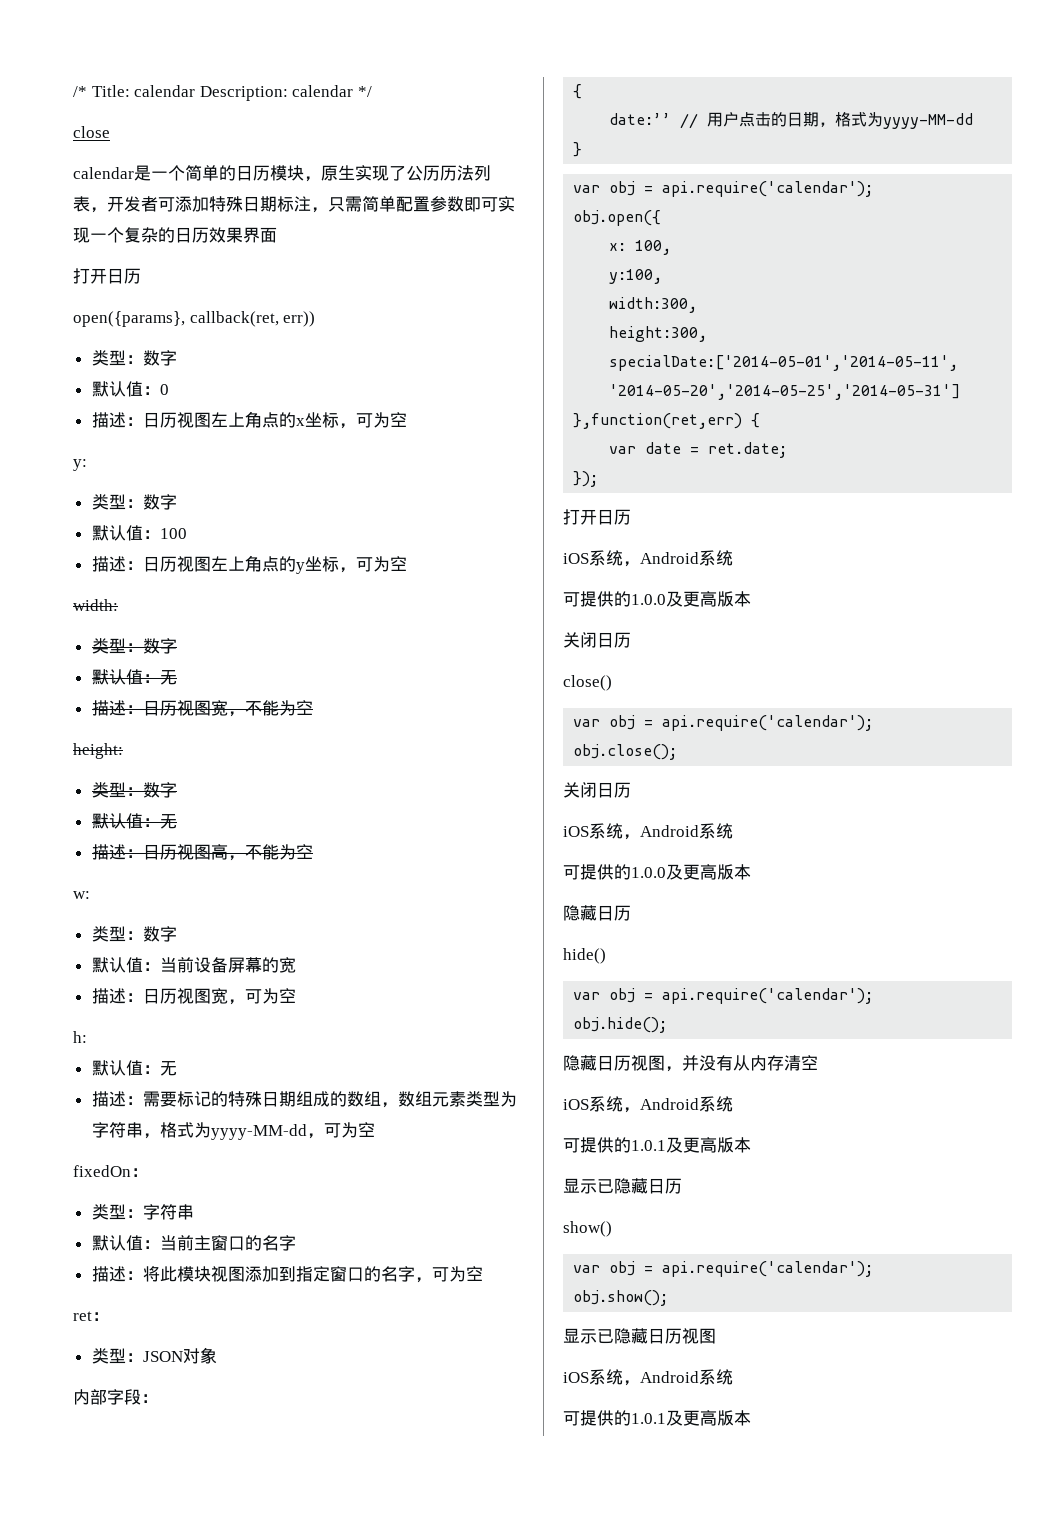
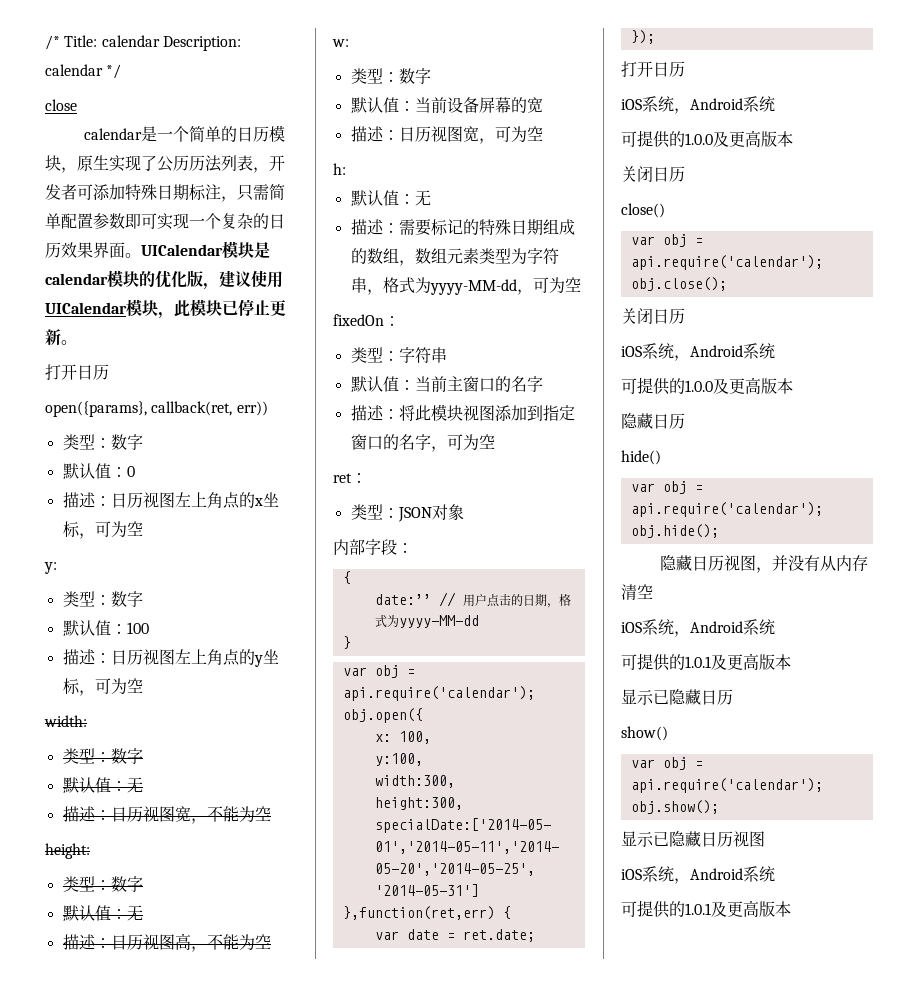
(277, 235) none -> [125,241,270,259] [45,270,283,290] [45,299,286,319] [45,329,77,345] 。UICalendar模块是calendar模块的优化版，建议使用UICalendar模块，此模块已停止更新。

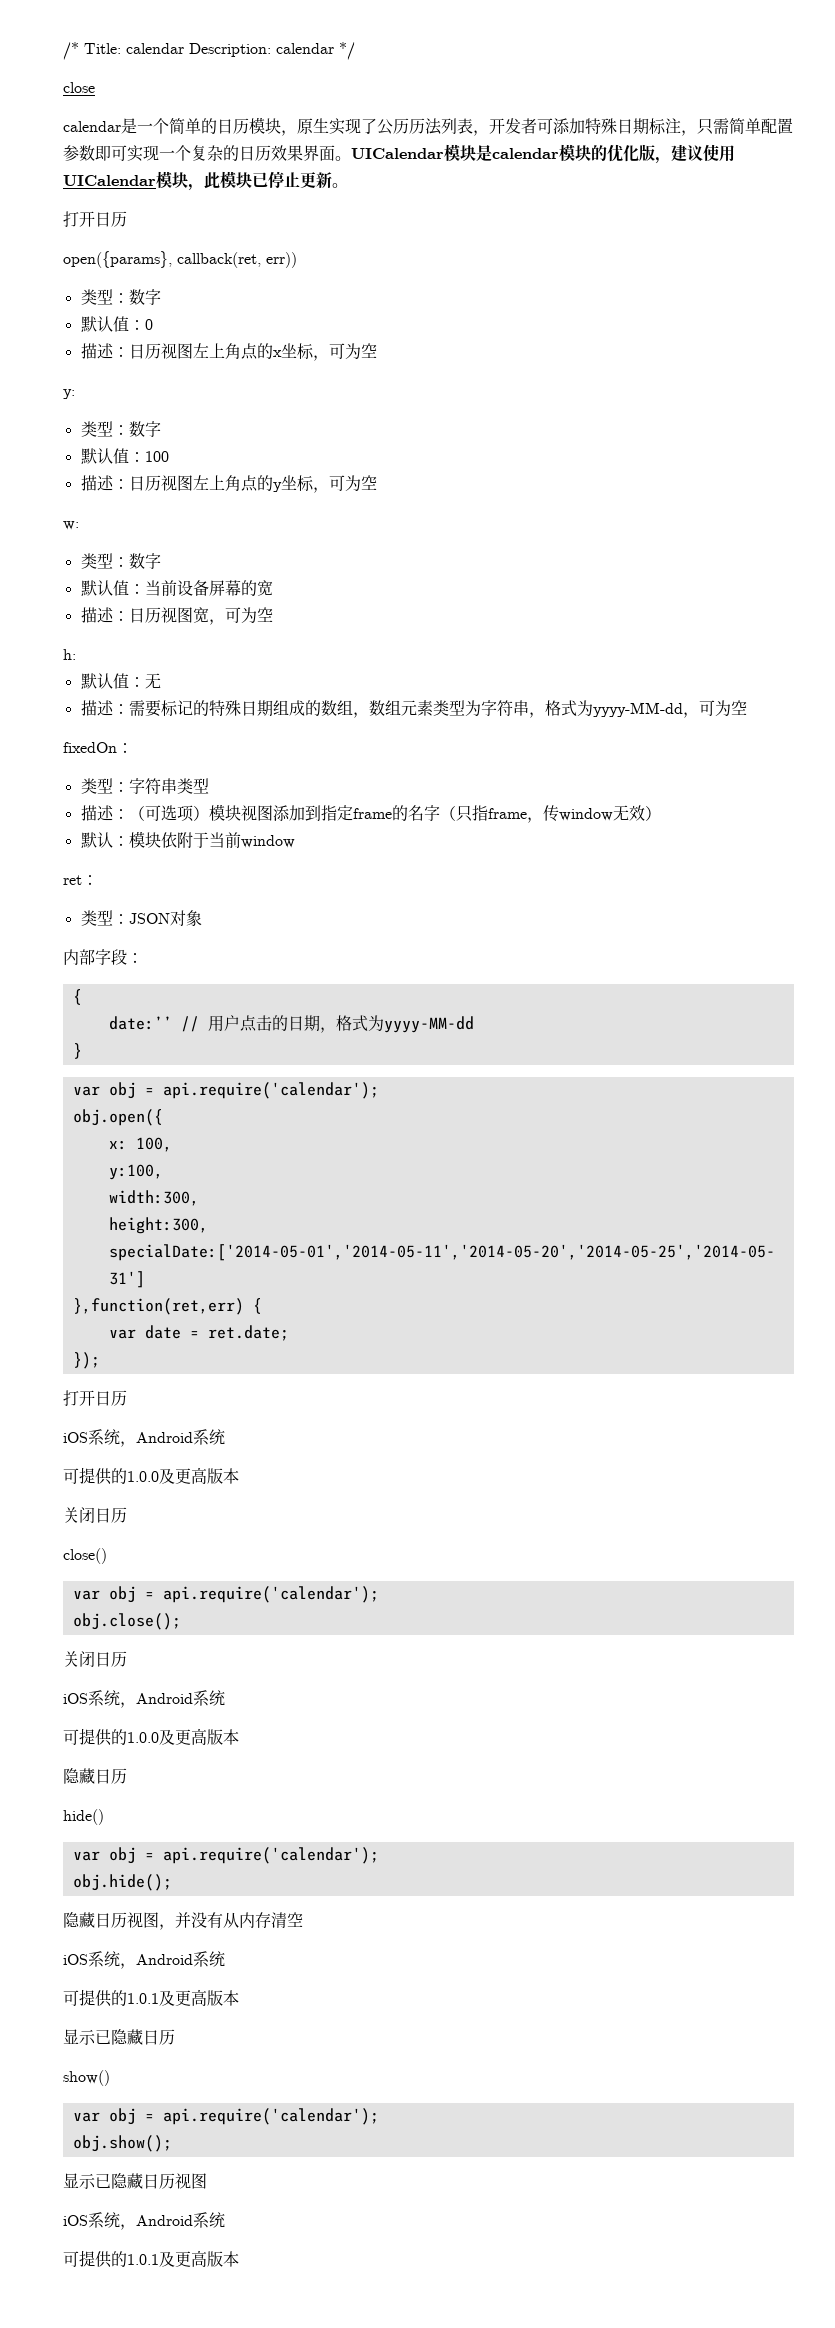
[44,715,87,727] [62,748,143,764] [62,777,143,793] [62,806,271,824] [45,843,90,859] [62,876,143,892] [62,905,143,921] [62,933,271,952] // width: // 类型：数字 // 默认值：无 // 描述：日历视图宽，不能为空 // height: // 类型：数字 // 默认值：无 // 描述：日历视图高，不能为空 -> (377, 482) none
[350,376,543,392] [350,405,431,421] // 默认值：当前主窗口的名字 // 描述：将此 -> [176,778,209,794] [80,805,209,822] 类型 // 描述：（可选项）
[350,434,495,452] 窗口的名字，可为空 -> [352,805,661,823] [80,831,295,849] frame的名字（只指frame，传window无效） // 默认：模块依附于当前window

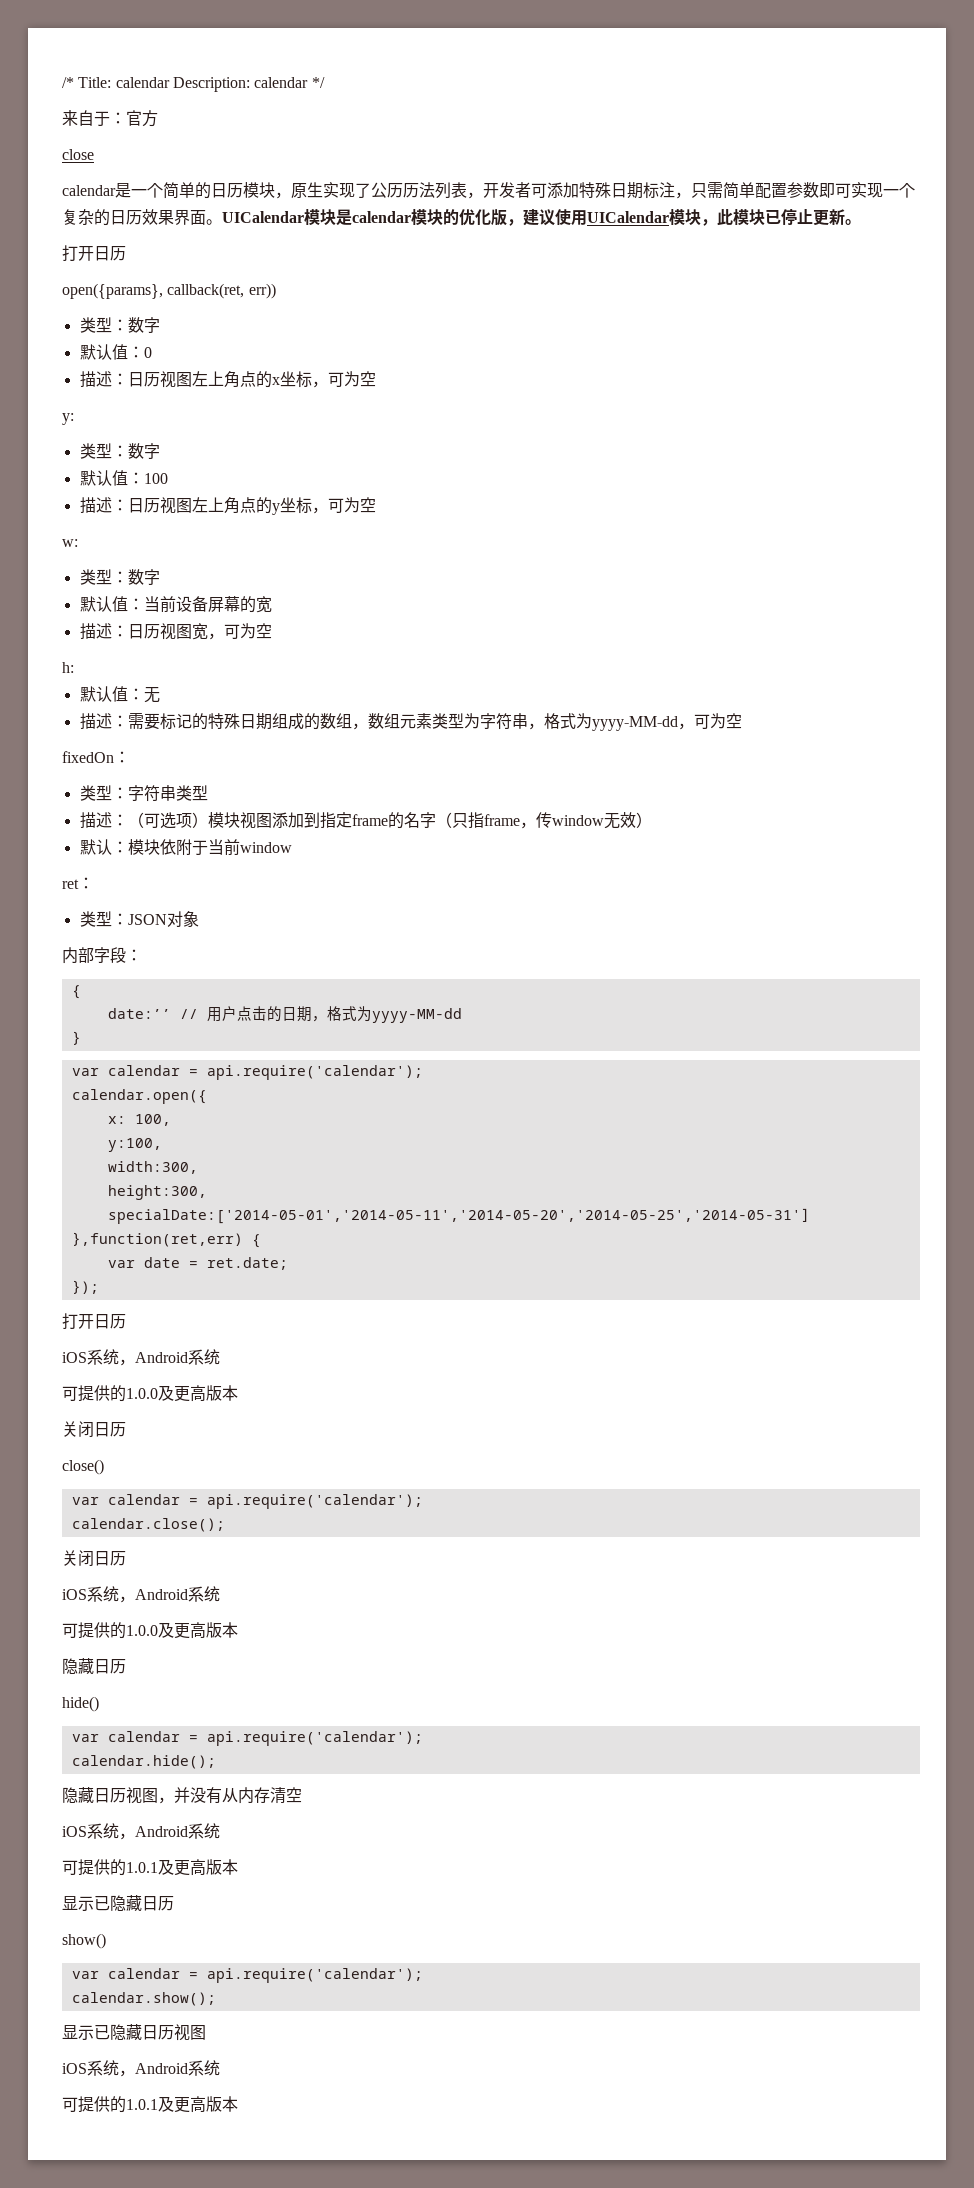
(355, 51) none -> [62,110,158,127] // 来自于：官方
[108,1082,379,1099] [72,1109,163,1126] obj = api.require('calendar'); // obj.open({ -> [107,1065,423,1080] [71,1089,207,1104] calendar = api.require('calendar'); // calendar.open({
[108,1586,379,1603] [72,1613,181,1630] obj = api.require('calendar'); // obj.close(); -> [107,1494,423,1509] [71,1518,225,1532] calendar = api.require('calendar'); // calendar.close();
[108,1847,379,1864] [72,1874,172,1891] obj = api.require('calendar'); // obj.hide(); -> [107,1731,423,1746] [71,1755,216,1769] calendar = api.require('calendar'); // calendar.hide();
[108,2108,379,2125] [72,2135,172,2152] obj = api.require('calendar'); // obj.show(); -> [107,1968,423,1983] [71,1992,216,2006] calendar = api.require('calendar'); // calendar.show();

